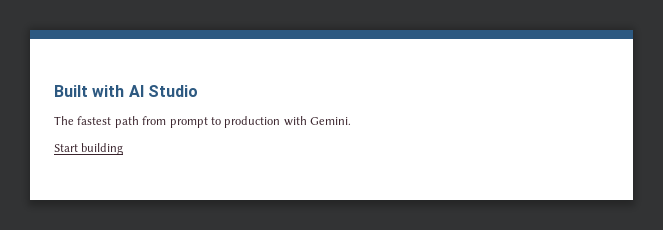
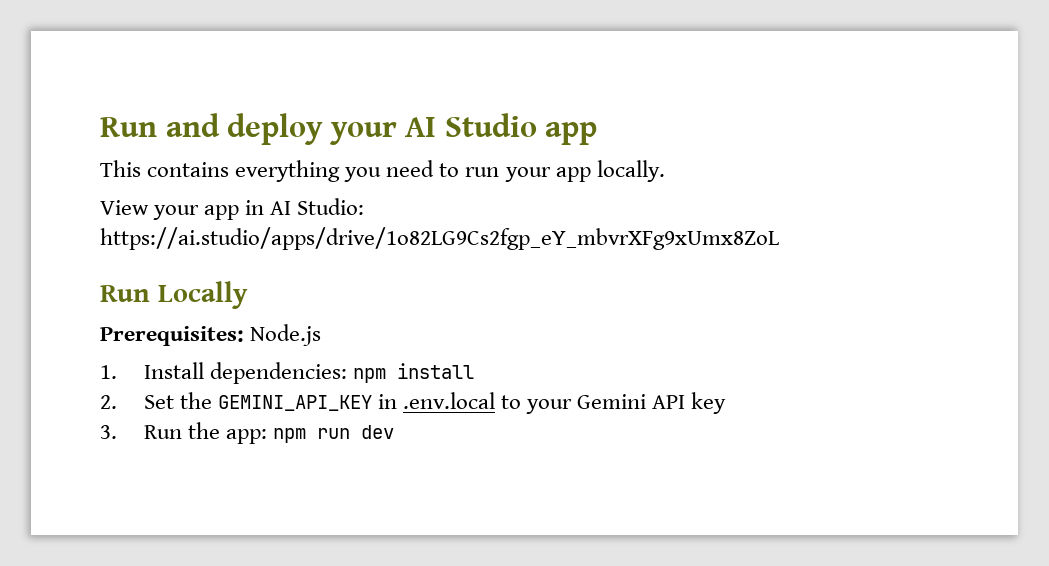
[54,85,198,97] [54,116,351,128] [54,143,124,155] Built with AI Studio // The fastest path from prompt to production with Gemini. // Start building -> [100,113,598,145] [100,160,665,182] [100,198,365,220] [100,227,779,250] [100,281,248,309] [100,324,322,346] [100,362,474,384] [100,392,727,414] [100,422,394,444] Run and deploy your AI Studio app // This contains everything you need to run your app locally. // View your app in AI Studio: https://ai.studio/apps/drive/1o82LG9Cs2fgp_eY_mbvrXFg9xUmx8ZoL // Run Locally // Prerequisites: Node.js // 1. Install dependencies: npm install // 2. Set the GEMINI_API_KEY in .env.local to your Gemini API key // 3. Run the app: npm run dev

